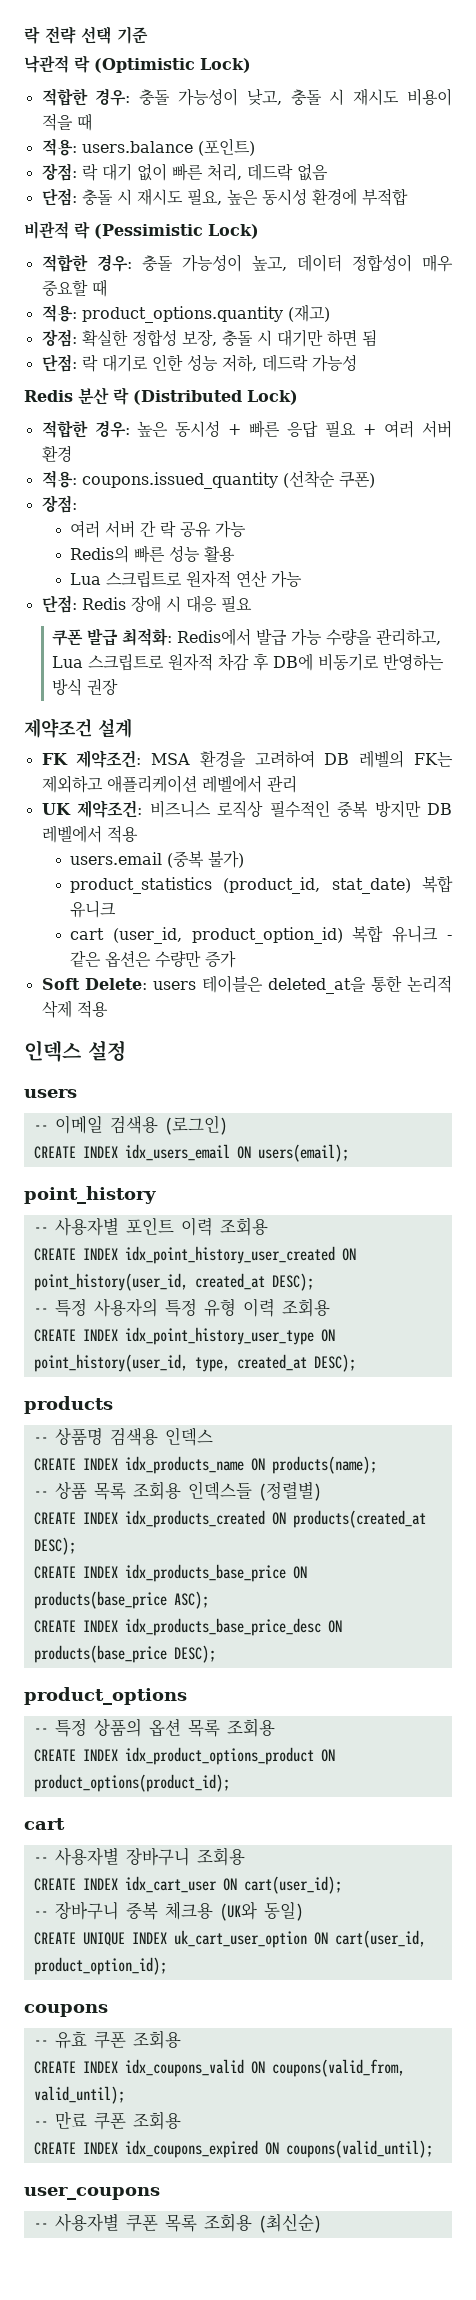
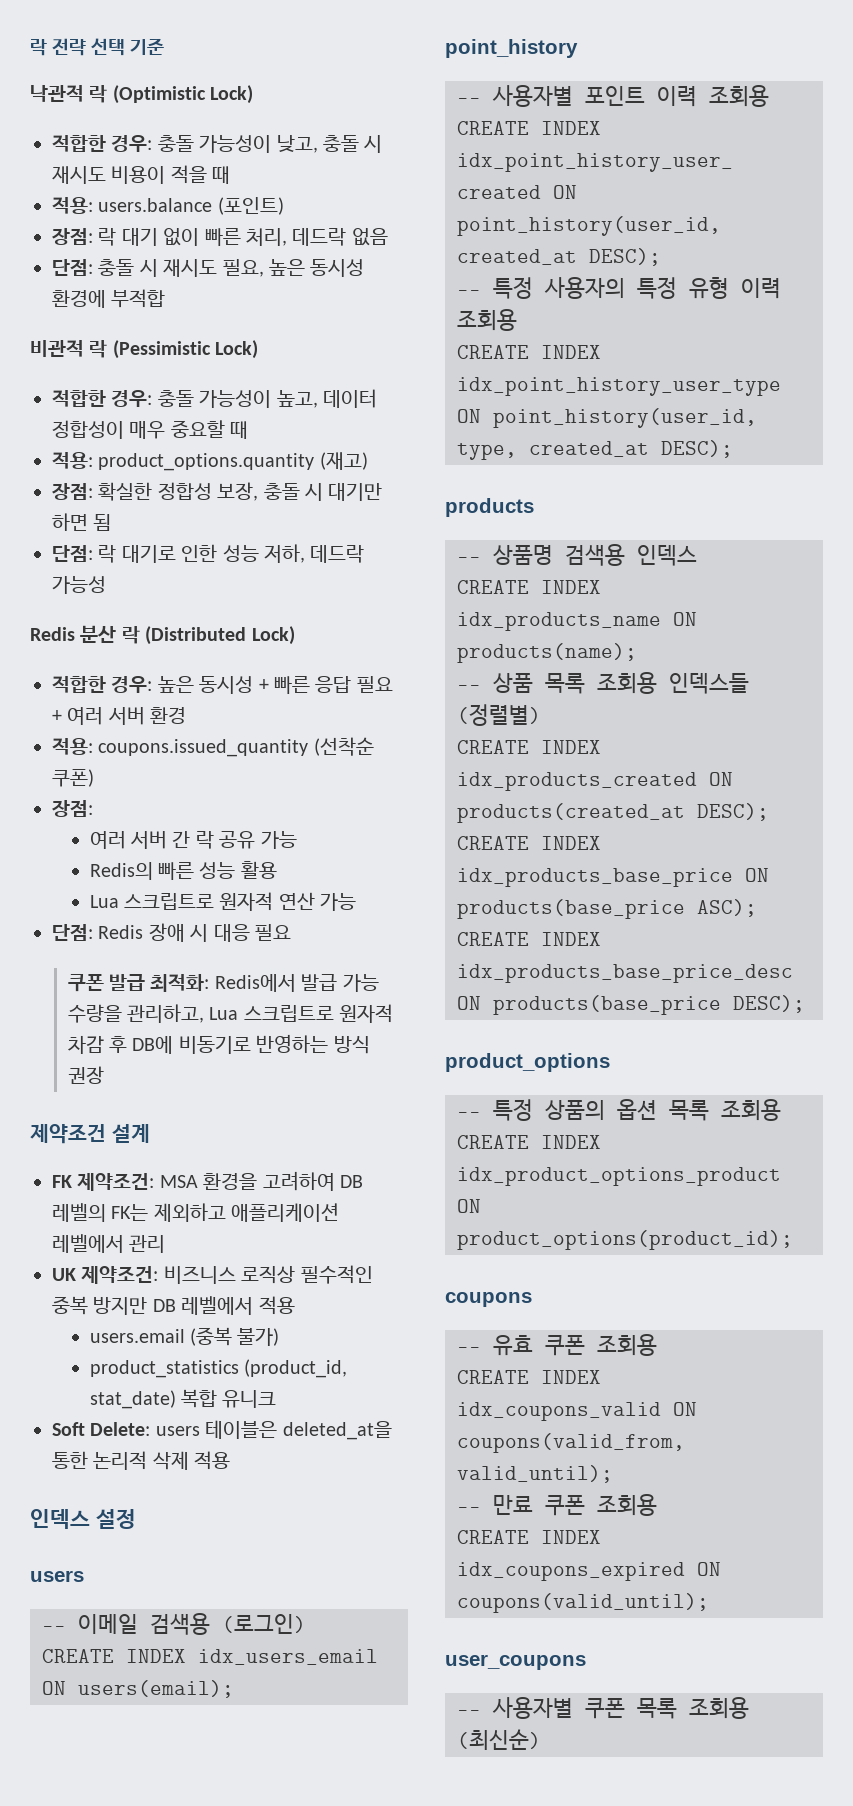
[70,925,452,944] [70,950,237,968] // cart (user_id, product_option_id) 복합 유니크 - 같은 옵션은 수량만 증가 -> (277, 1399) none
[24,1818,65,1830] [33,1847,245,1866] [33,1876,342,1894] [33,1901,303,1921] [33,1930,426,1948] [33,1957,167,1975] // cart // -- 사용자별 장바구니 조회용 // CREATE INDEX idx_cart_user ON cart(user_id); // -- 장바구니 중복 체크용 (UK와 동일) // CREATE UNIQUE INDEX uk_cart_user_option ON cart(user_id, product_option_id); -> (793, 1240) none

